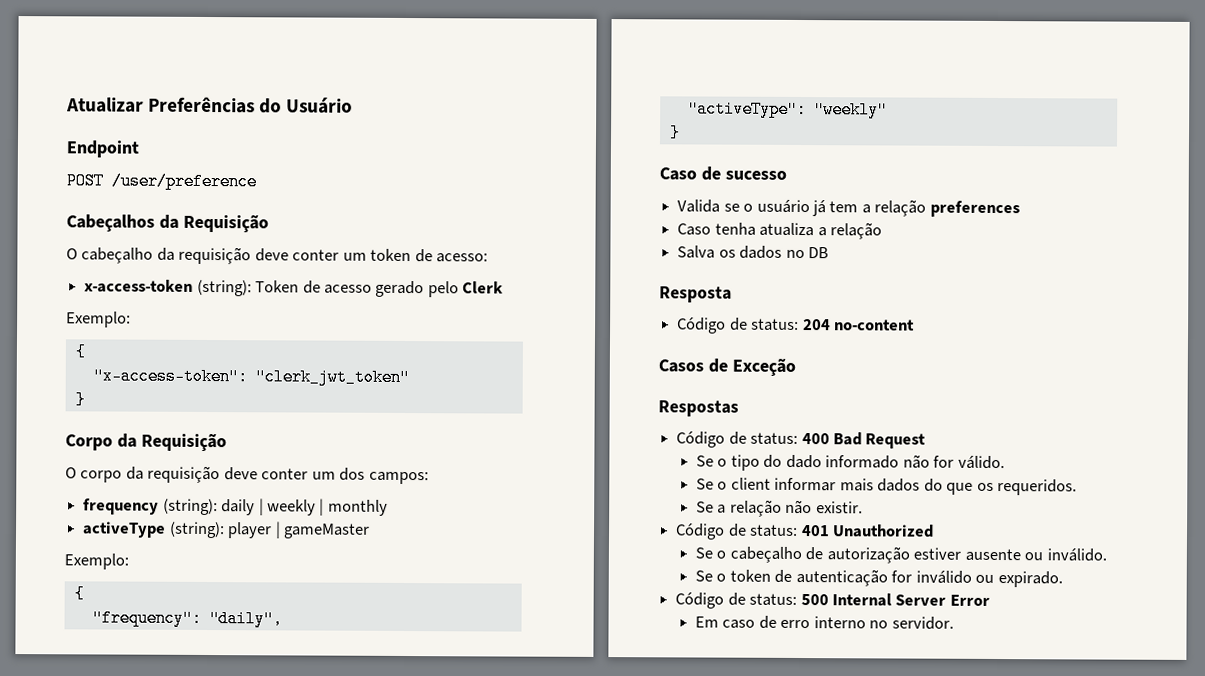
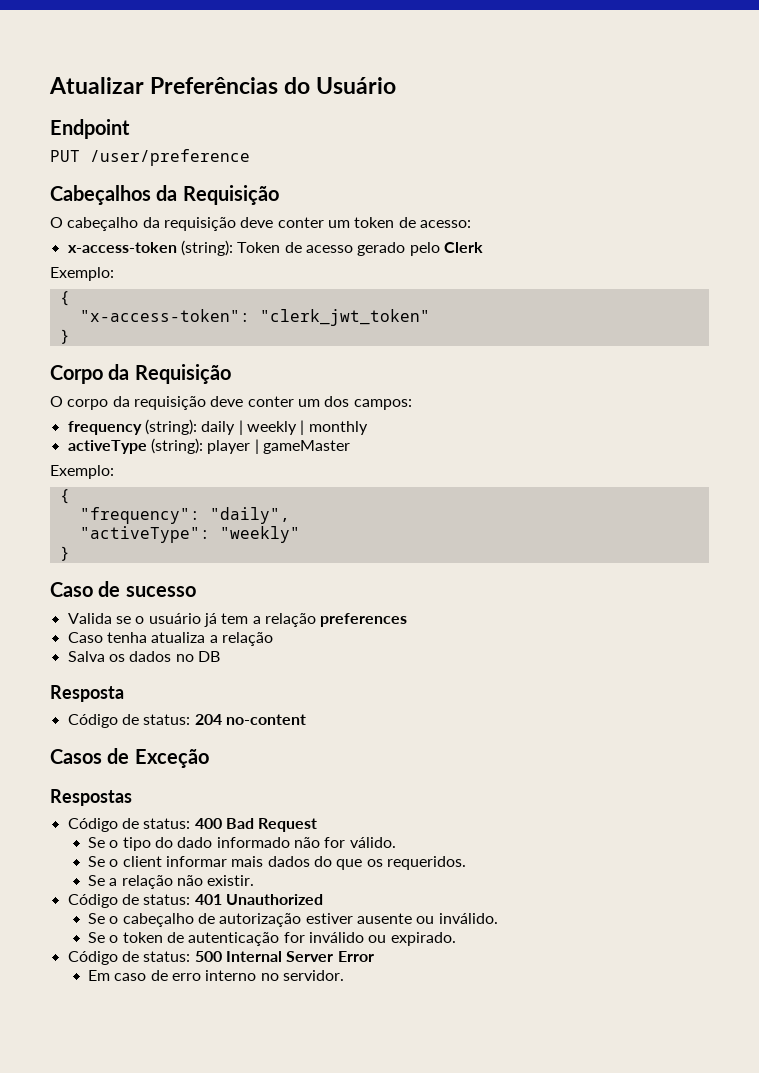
[66,172,104,190] POST -> [50,150,80,162] PUT

